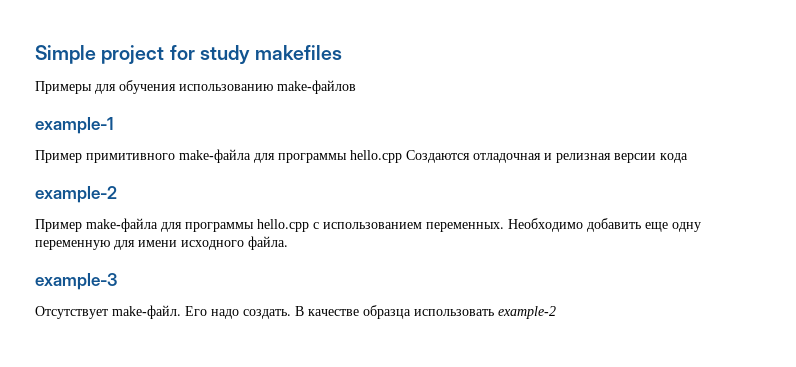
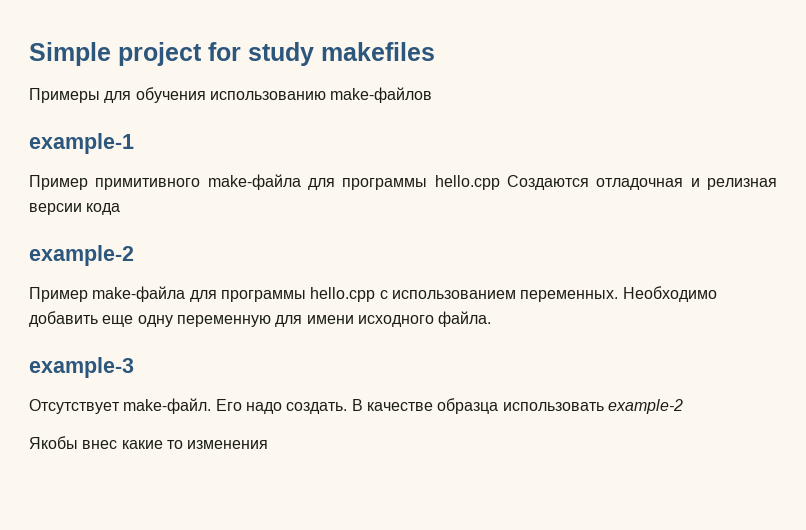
(556, 312) none -> [29,436,269,449] // Якобы внес какие то изменения

